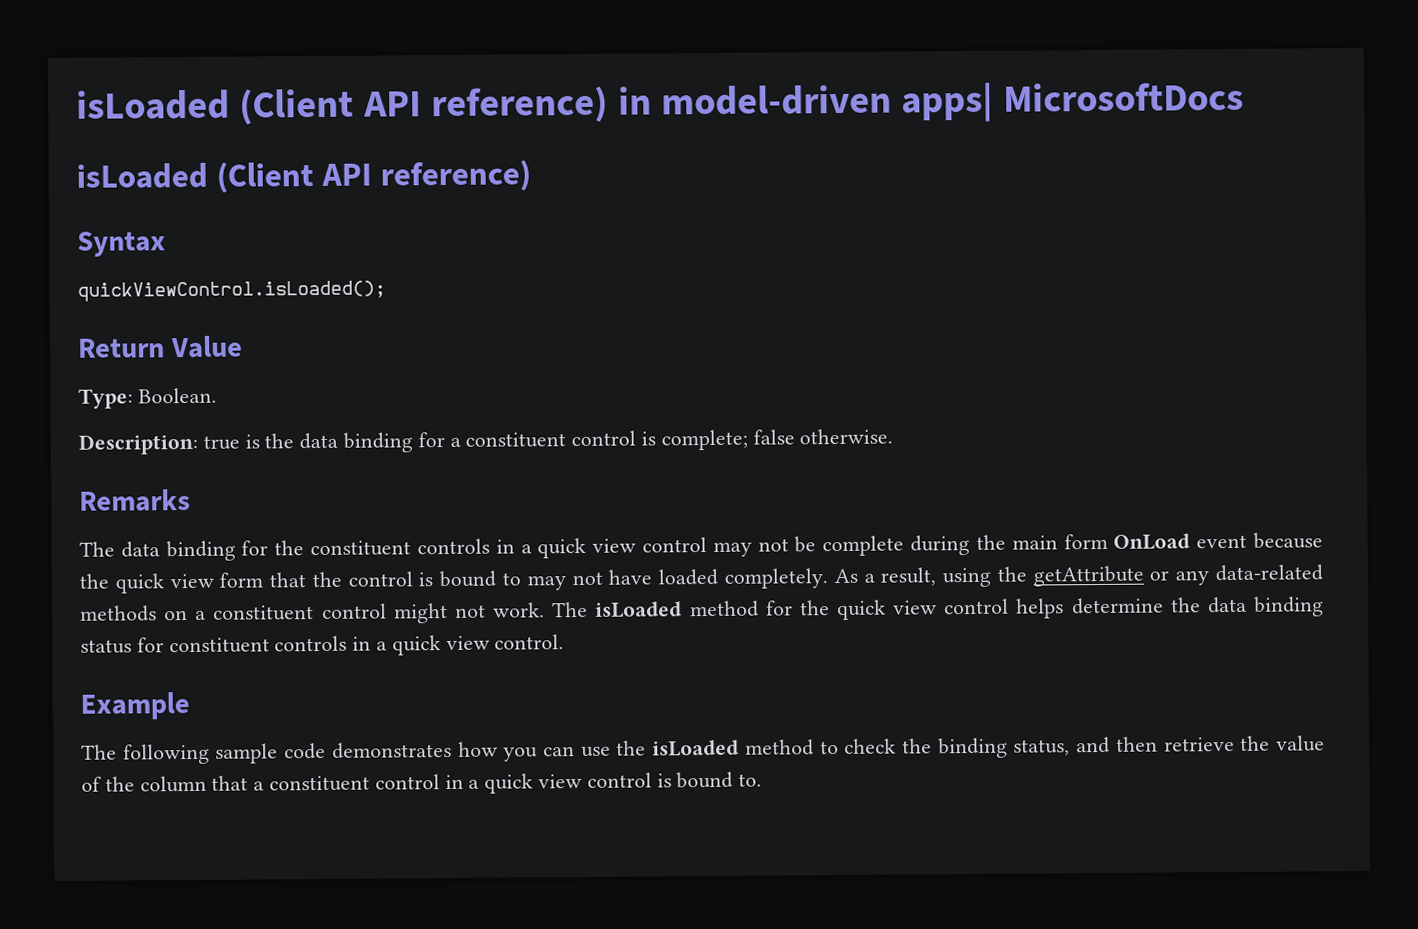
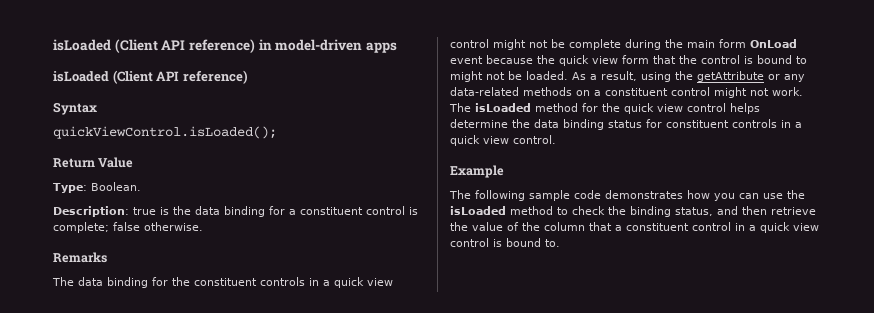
[901,81,1244,123] apps| MicrosoftDocs -> [365,42,397,53] apps
[712,541,752,557] may -> [493,39,526,50] might
[526,568,828,591] may not have loaded completely. -> [450,71,568,82] might not be loaded.

